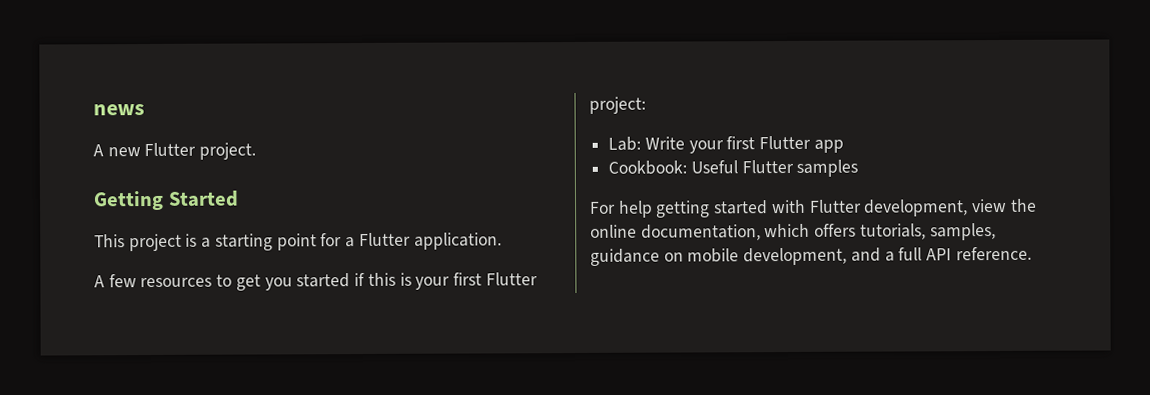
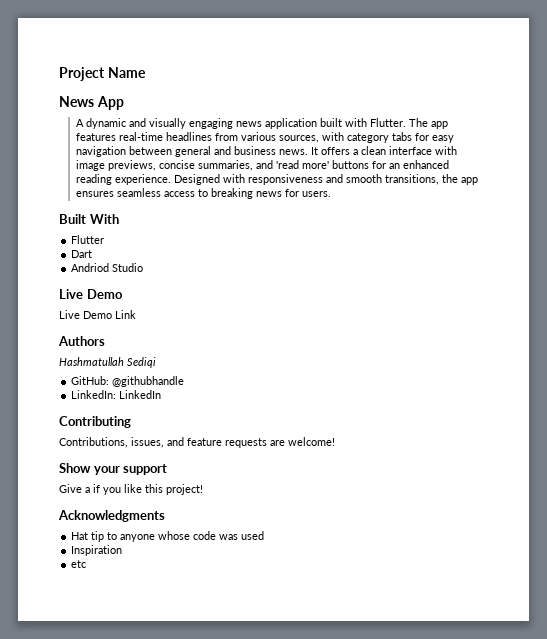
[93,104,145,116] [93,142,257,160] [93,190,239,211] [94,232,502,252] [94,272,538,291] [589,96,646,114] [608,135,844,154] [608,159,859,177] [590,198,1037,218] [590,223,996,241] [590,246,1032,266] news // A new Flutter project. // Getting Started // This project is a starting point for a Flutter application. // A few resources to get you started if this is your first Flutter project: // Lab: Write your first Flutter app // Cookbook: Useful Flutter samples // For help getting started with Flutter development, view the online documentation, which offers tutorials, samples, guidance on mobile development, and a full API reference. -> [59,67,146,81] [59,96,124,110] [76,118,449,129] [76,132,455,143] [76,146,458,157] [76,160,450,171] [76,174,479,185] [76,188,332,199] [59,214,119,224] [71,235,105,244] [71,250,93,258] [71,263,144,272] [59,289,123,299] [59,310,136,319] [58,336,105,346] [59,357,156,368] [71,376,185,387] [71,390,162,399] [59,416,131,428] [59,437,335,448] [59,463,168,475] [59,484,203,495] [58,510,165,522] [71,531,265,542] [71,545,123,556] [71,560,87,568] Project Name // News App // A dynamic and visually engaging news application built with Flutter. The app features real-time headlines from various sources, with category tabs for easy navigation between general and business news. It offers a clean interface with image previews, concise summaries, and 'read more' buttons for an enhanced reading experience. Designed with responsiveness and smooth transitions, the app ensures seamless access to breaking news for users. // Built With // Flutter // Dart // Andriod Studio // Live Demo // Live Demo Link // Authors // Hashmatullah Sediqi // GitHub: @githubhandle // LinkedIn: LinkedIn // Contributing // Contributions, issues, and feature requests are welcome! // Show your support // Give a if you like this project! // Acknowledgments // Hat tip to anyone whose code was used // Inspiration // etc

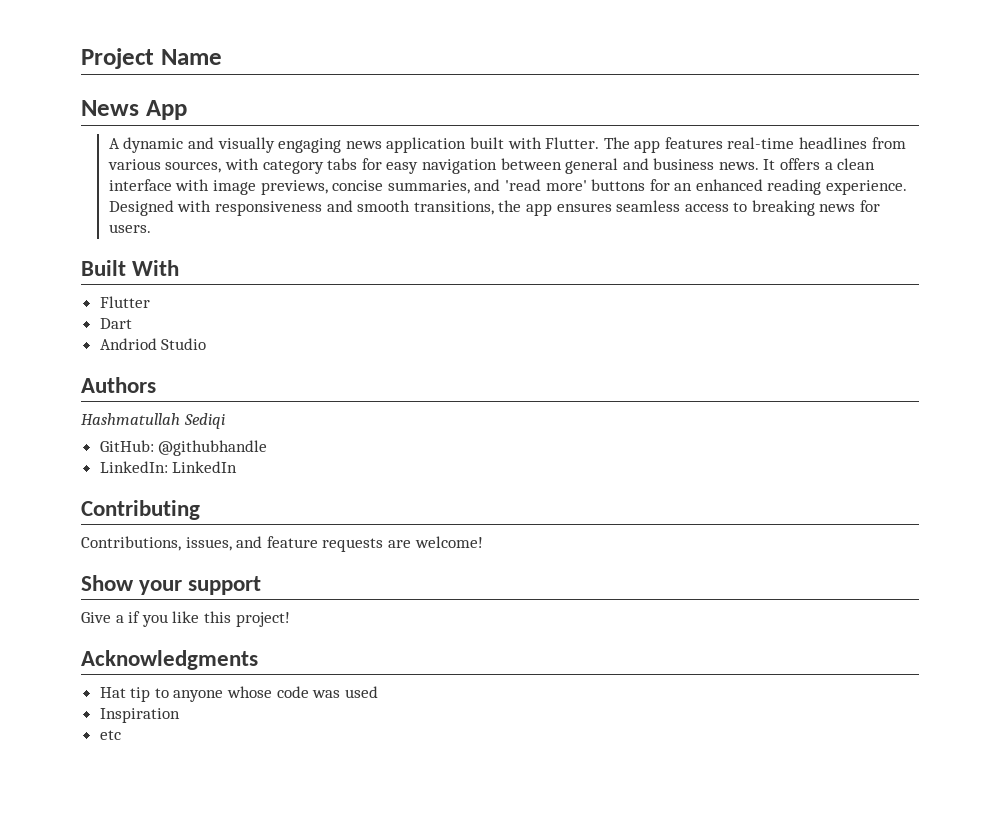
[59,289,123,299] [59,310,136,319] // Live Demo // Live Demo Link -> (207, 344) none

